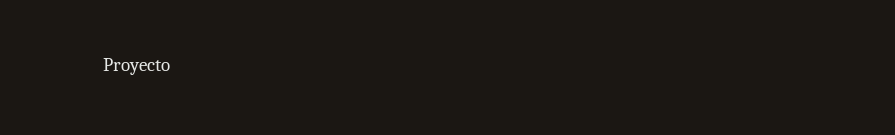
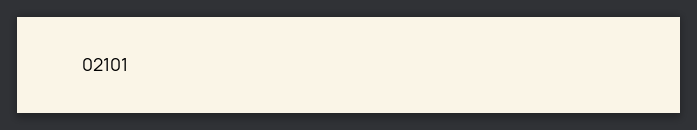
[103,58,170,75] Proyecto -> [82,58,128,71] 02101

